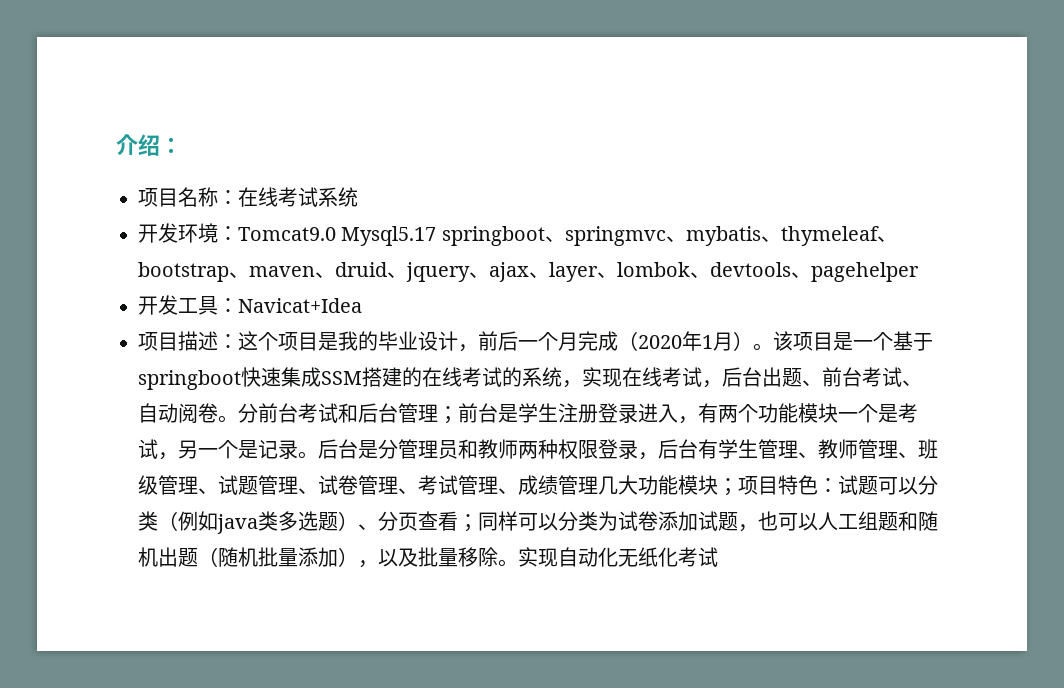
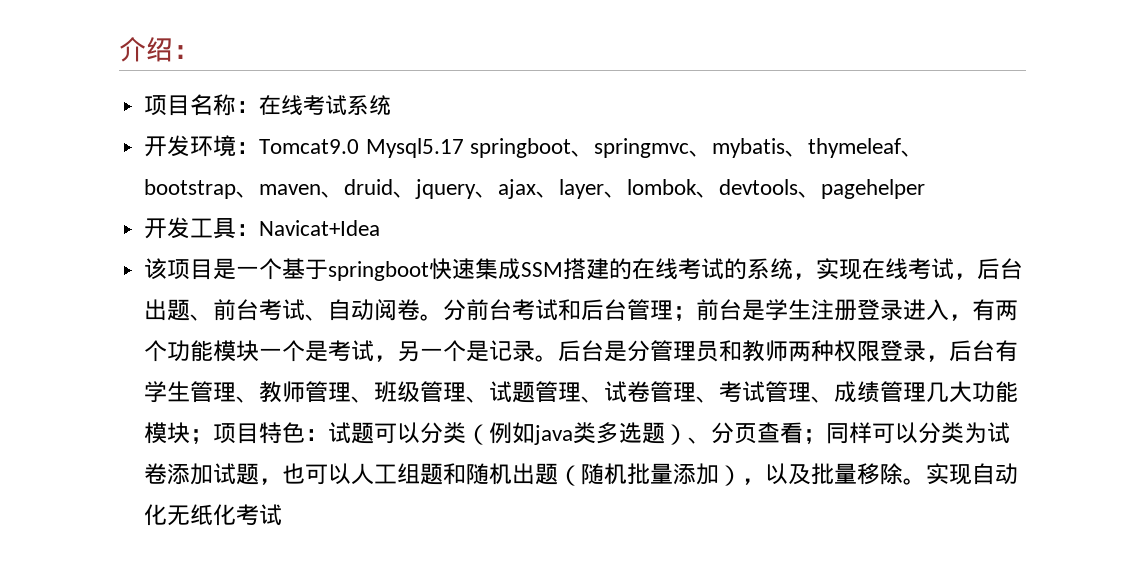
[138,331,773,352] 项目描述：这个项目是我的毕业设计，前后一个月完成（2020年1月）。 -> (381, 228) none

